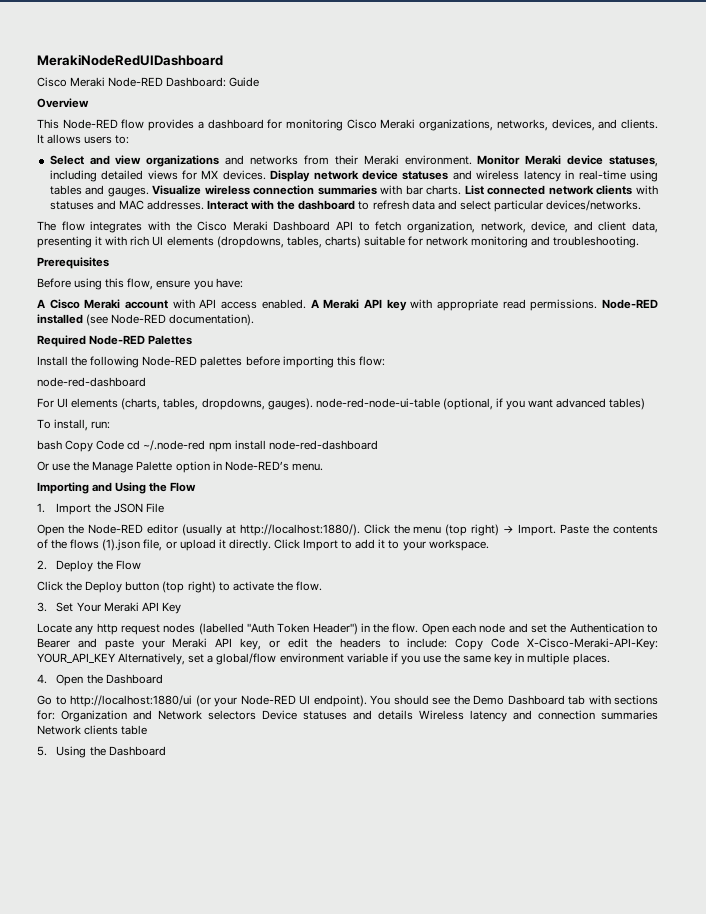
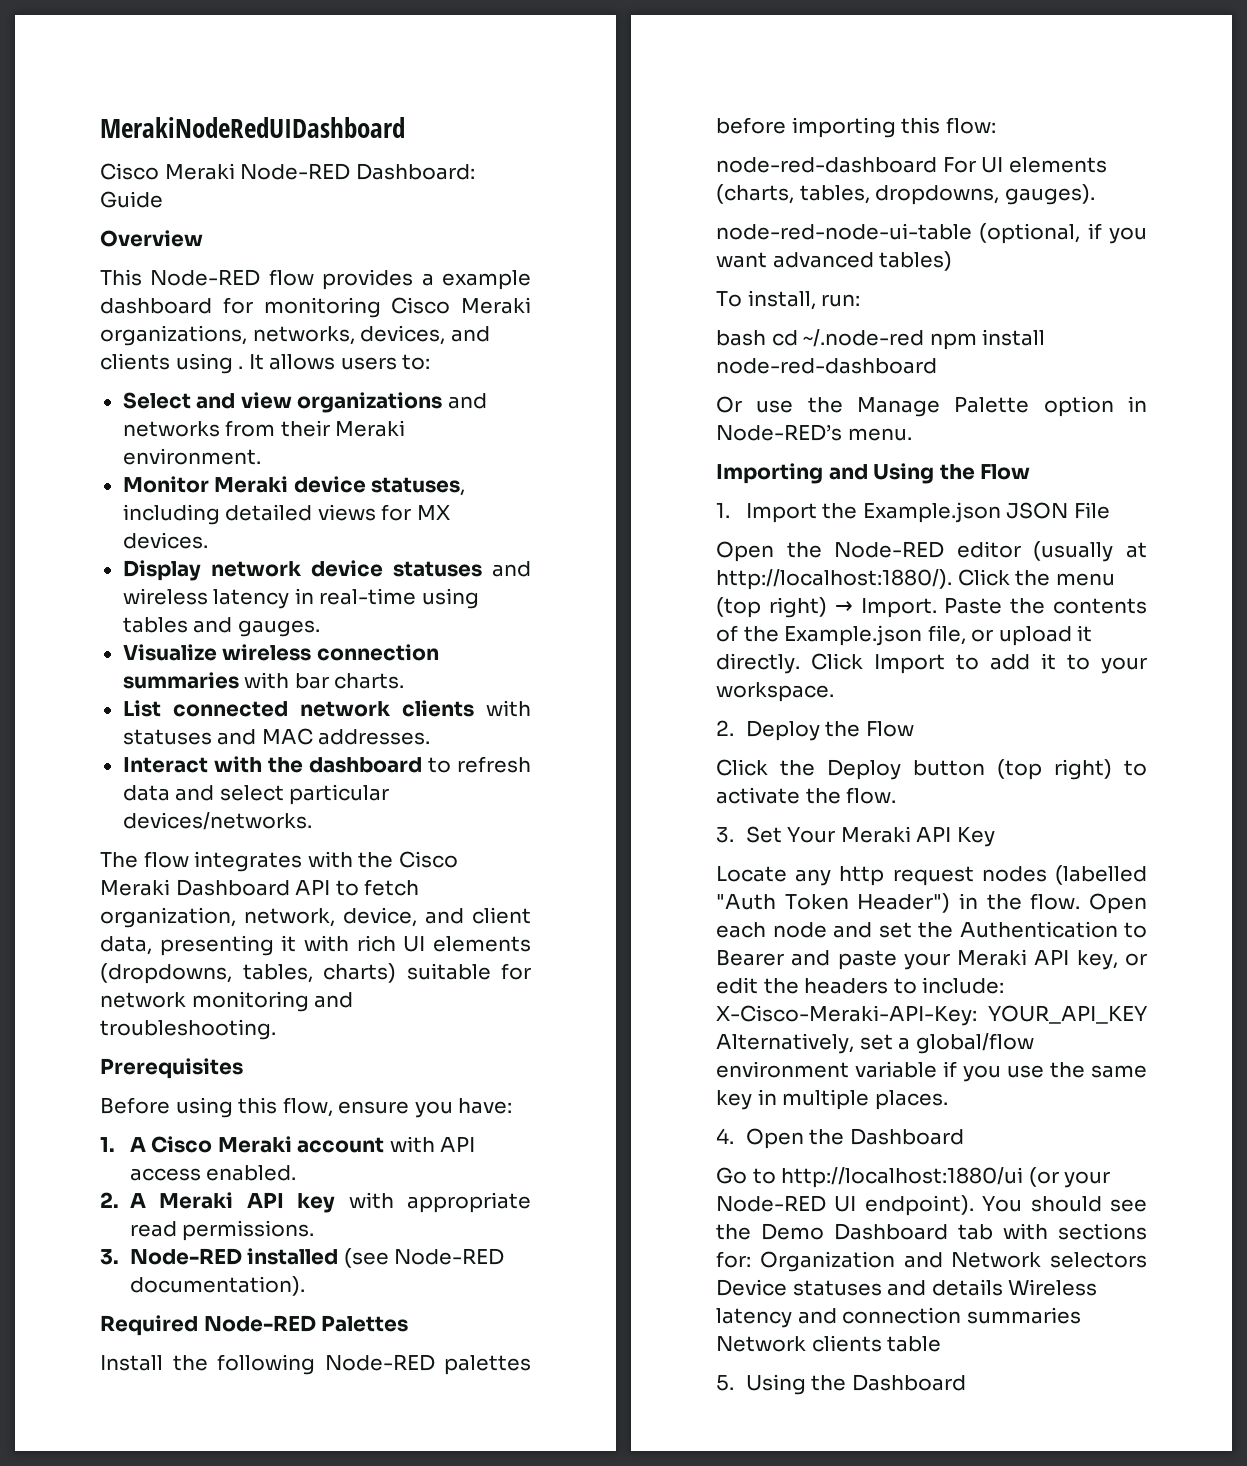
(204, 125) none -> [442,270,531,290] example
[620,119,658,129] clients. -> [100,353,244,374] clients using .
(472, 160) none -> (261, 456) //
(266, 175) none -> (208, 540) //
(149, 192) none -> (320, 628) //
(462, 190) none -> (405, 681) //
(204, 205) none -> (431, 737) //
(243, 283) none -> [100,1137,115,1152] 1.
(306, 304) none -> [100,1192,119,1208] // 2.
(598, 305) none -> [100,1249,119,1265] // 3.
(146, 382) // -> (937, 165) none
(313, 404) none -> (1095, 194) //
[65,440,125,452] Copy Code -> (766, 338) none
(111, 508) none -> [862,502,1001,523] Example.json
[70,539,141,551] flows (1).json -> [784,625,923,646] Example.json
[455,638,520,650] Copy Code -> (1005, 985) none

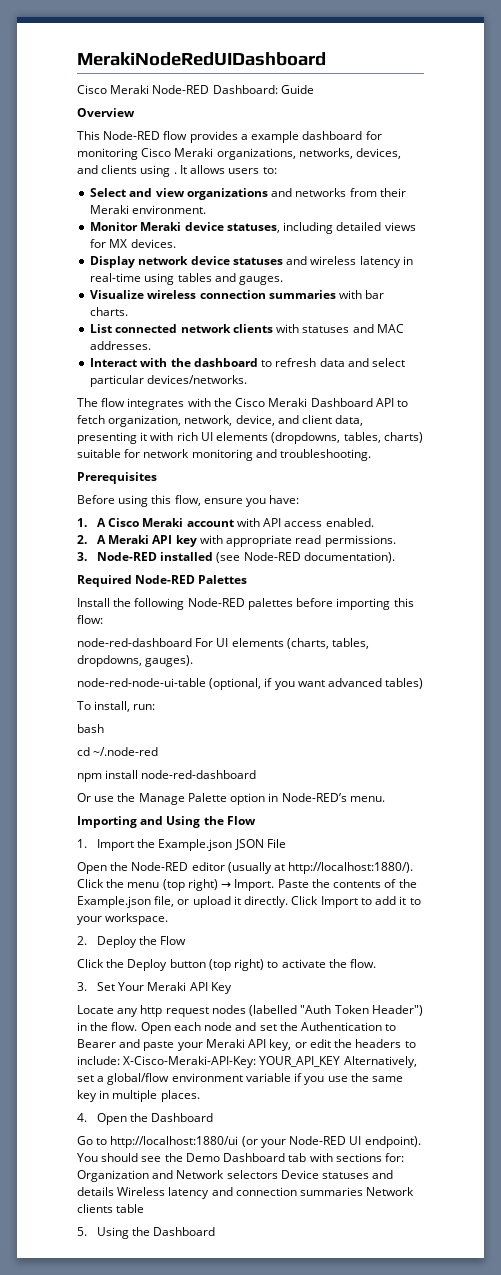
(766, 338) none -> (104, 728) //
(925, 338) none -> (159, 751) //

